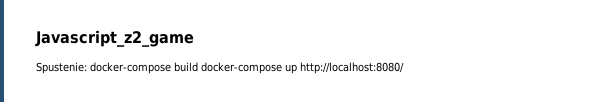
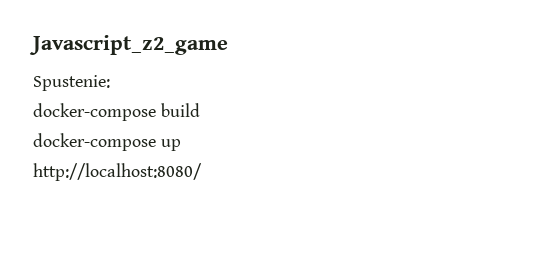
(87, 68) none -> (110, 83) //
(198, 67) none -> (200, 110) //
(297, 69) none -> (181, 145) //

